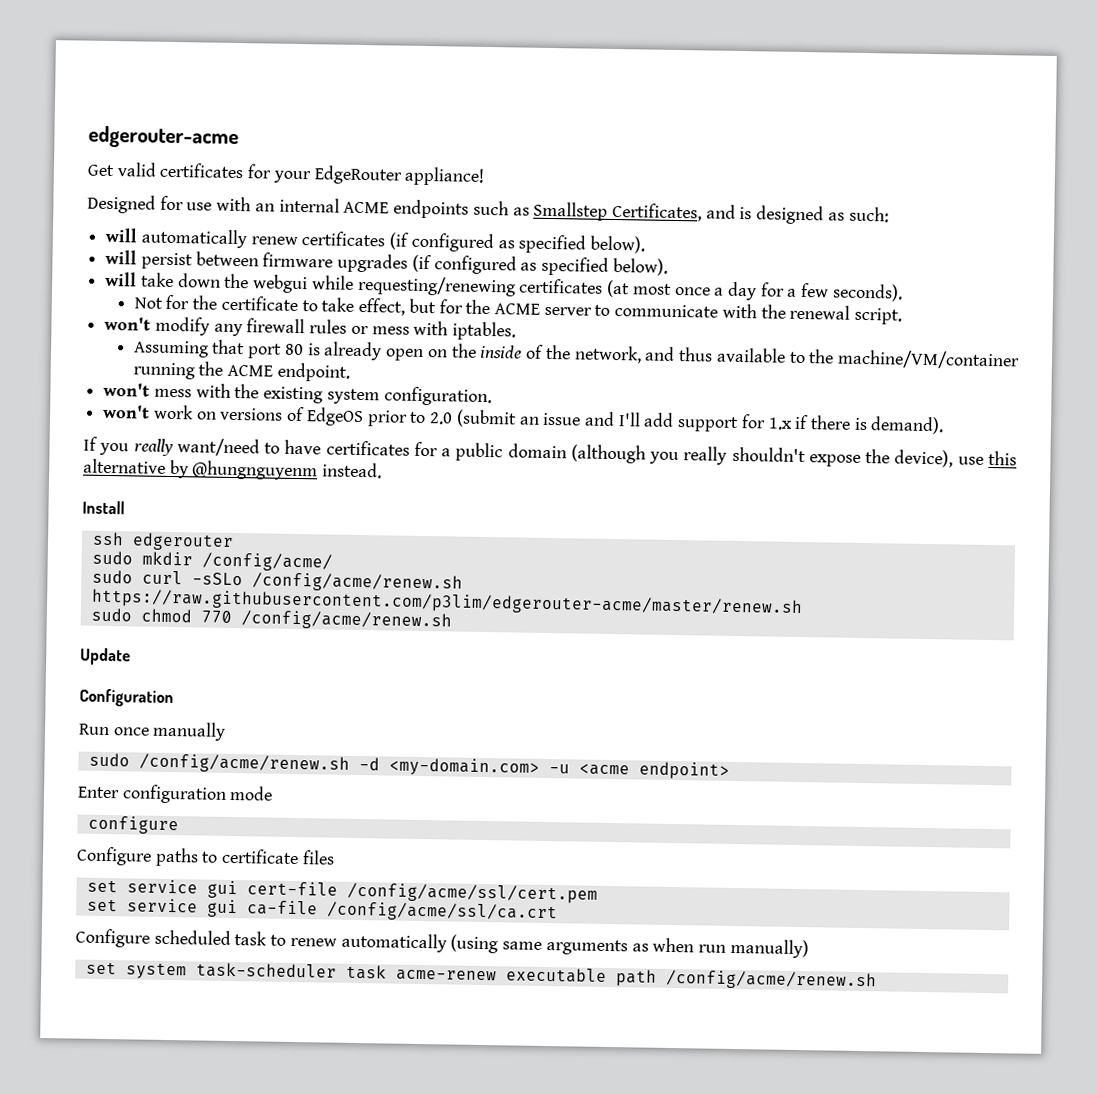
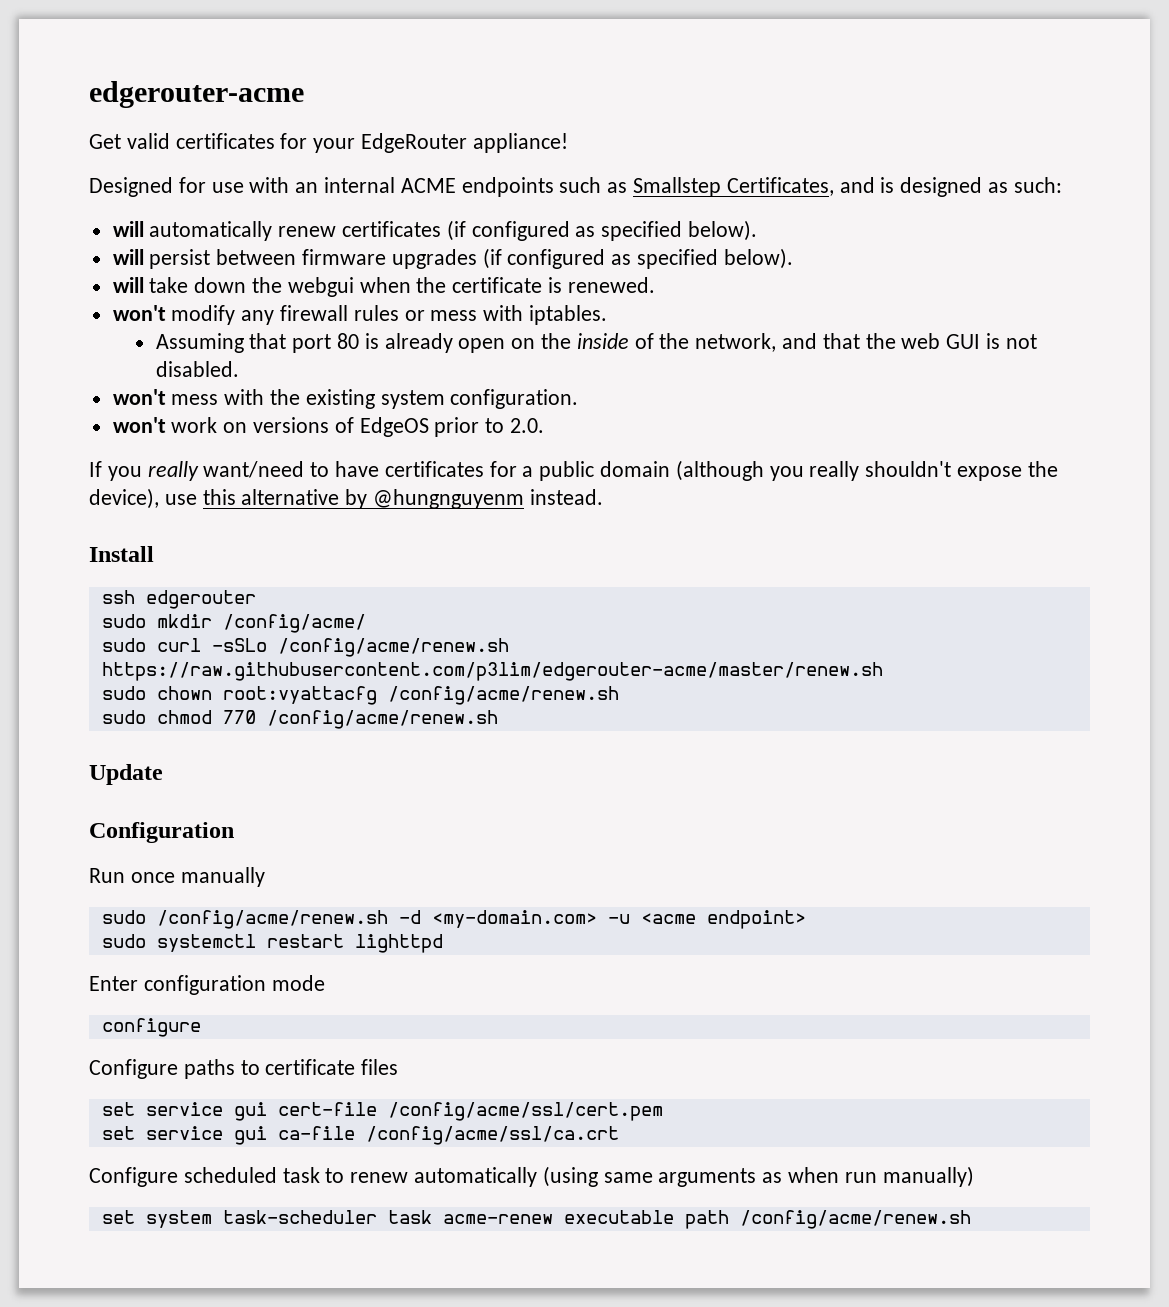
[311,275,903,302] [133,294,903,325] while requesting/renewing certificates (at most once a day for a few seconds). // Not for the certificate to take effect, but for the ACME server to communicate with the renewal script. -> [359,277,655,293] when the certificate is renewed.
[678,347,1021,370] [132,361,350,382] thus available to the machine/VM/container running the ACME endpoint. -> [822,333,1037,349] [155,361,239,377] that the web GUI is not disabled.
[429,409,945,435] 2.0 (submit an issue and I'll add support for 1.x if there is demand). -> [510,418,545,433] 2.0.
(803, 603) none -> [101,686,619,705] // sudo chown root:vyattacfg /config/acme/renew.sh
(730, 770) none -> [101,934,443,953] // sudo systemctl restart lighttpd

